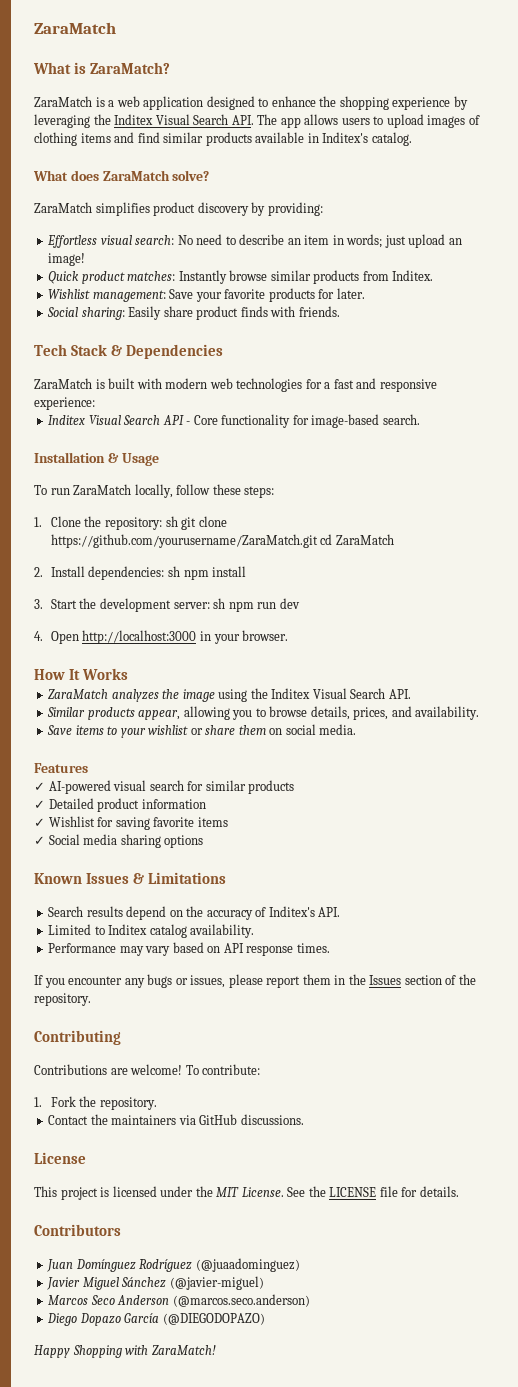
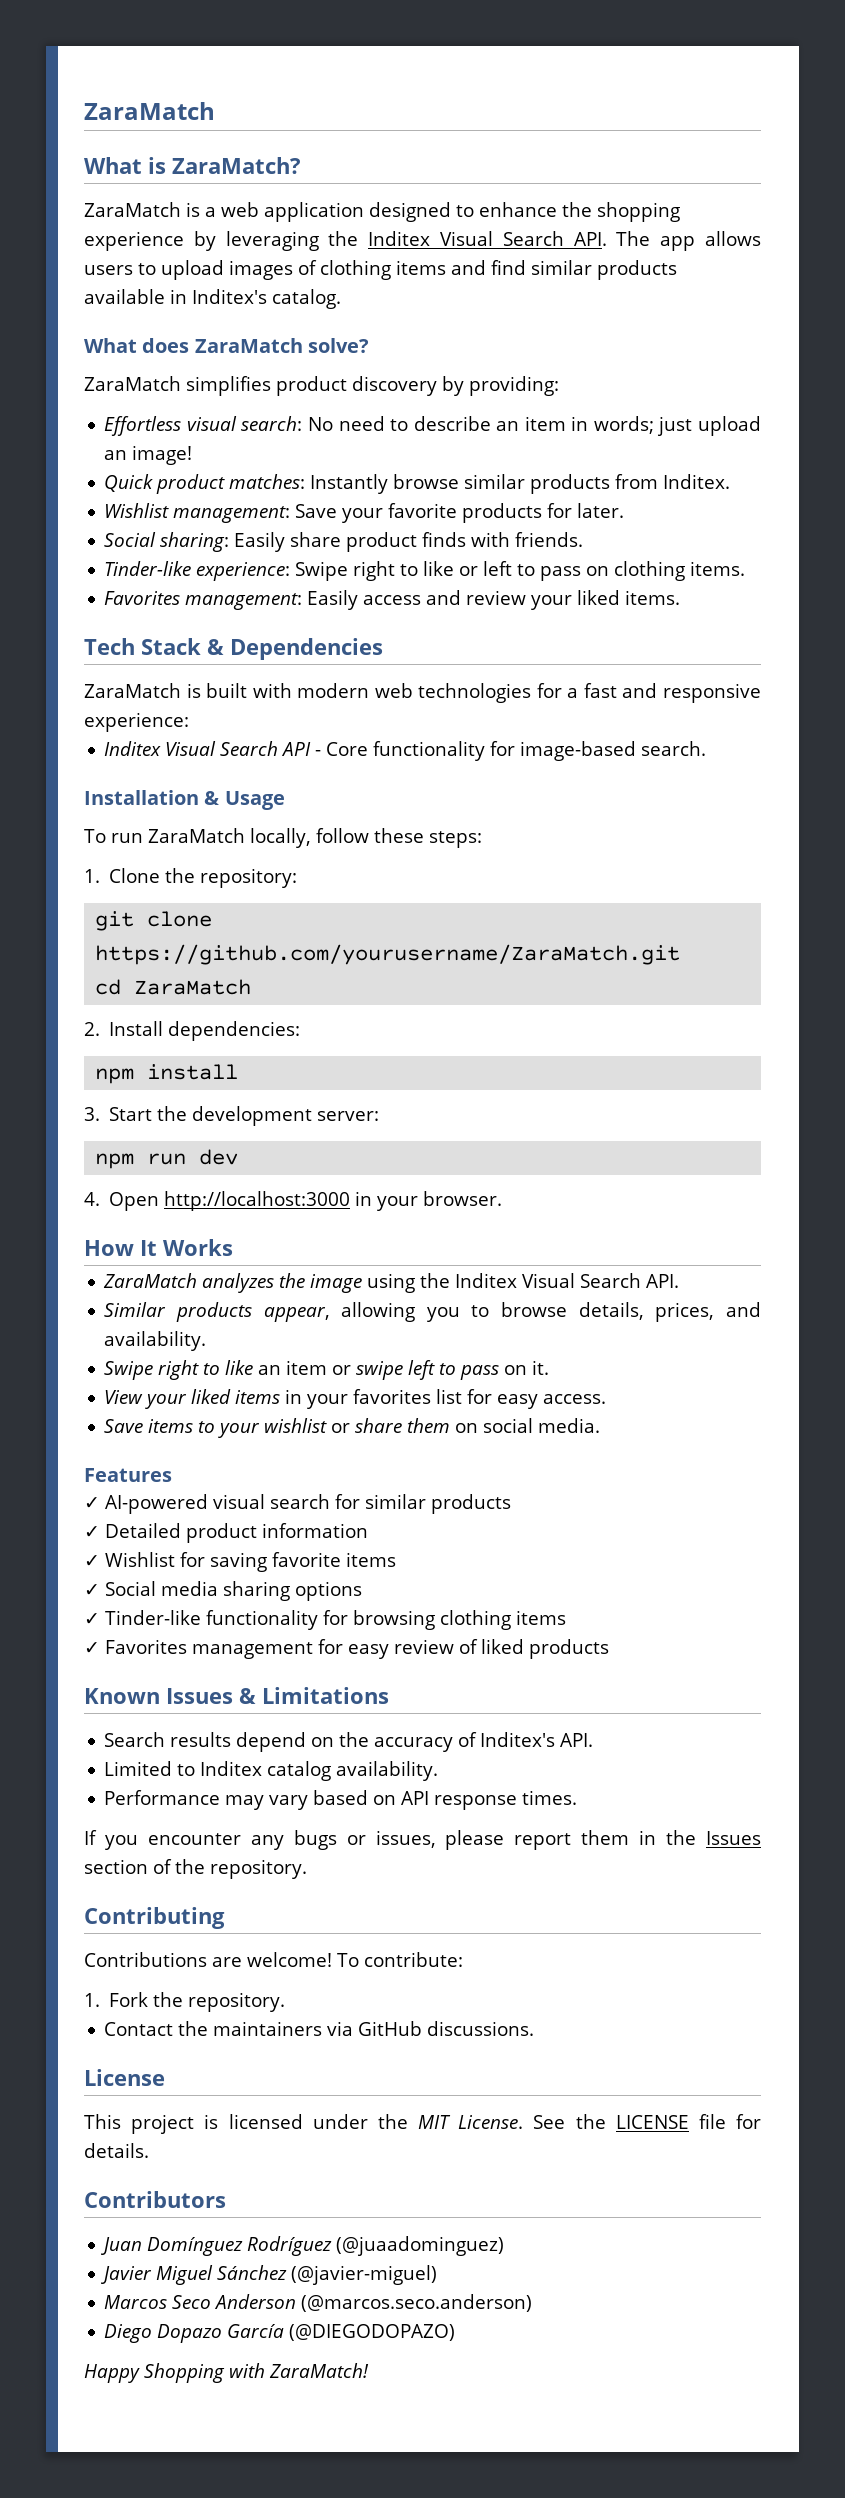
(340, 311) none -> [104,561,746,581] [104,590,681,610] // Tinder-like experience: Swipe right to like or left to pass on clothing items. // Favorites management: Easily access and review your liked items.
[165,516,178,527] sh -> (298, 878) //
(318, 541) none -> (681, 954) //
[167,566,180,577] sh -> (301, 1031) //
[213,598,226,609] sh -> (380, 1116) //
(480, 713) none -> [104,1360,550,1380] [104,1389,607,1409] // Swipe right to like an item or swipe left to pass on it. // View your liked items in your favorites list for easy access.
(204, 841) none -> [84,1610,566,1630] [84,1639,609,1659] // ✓ Tinder-like functionality for browsing clothing items // ✓ Favorites management for easy review of liked products

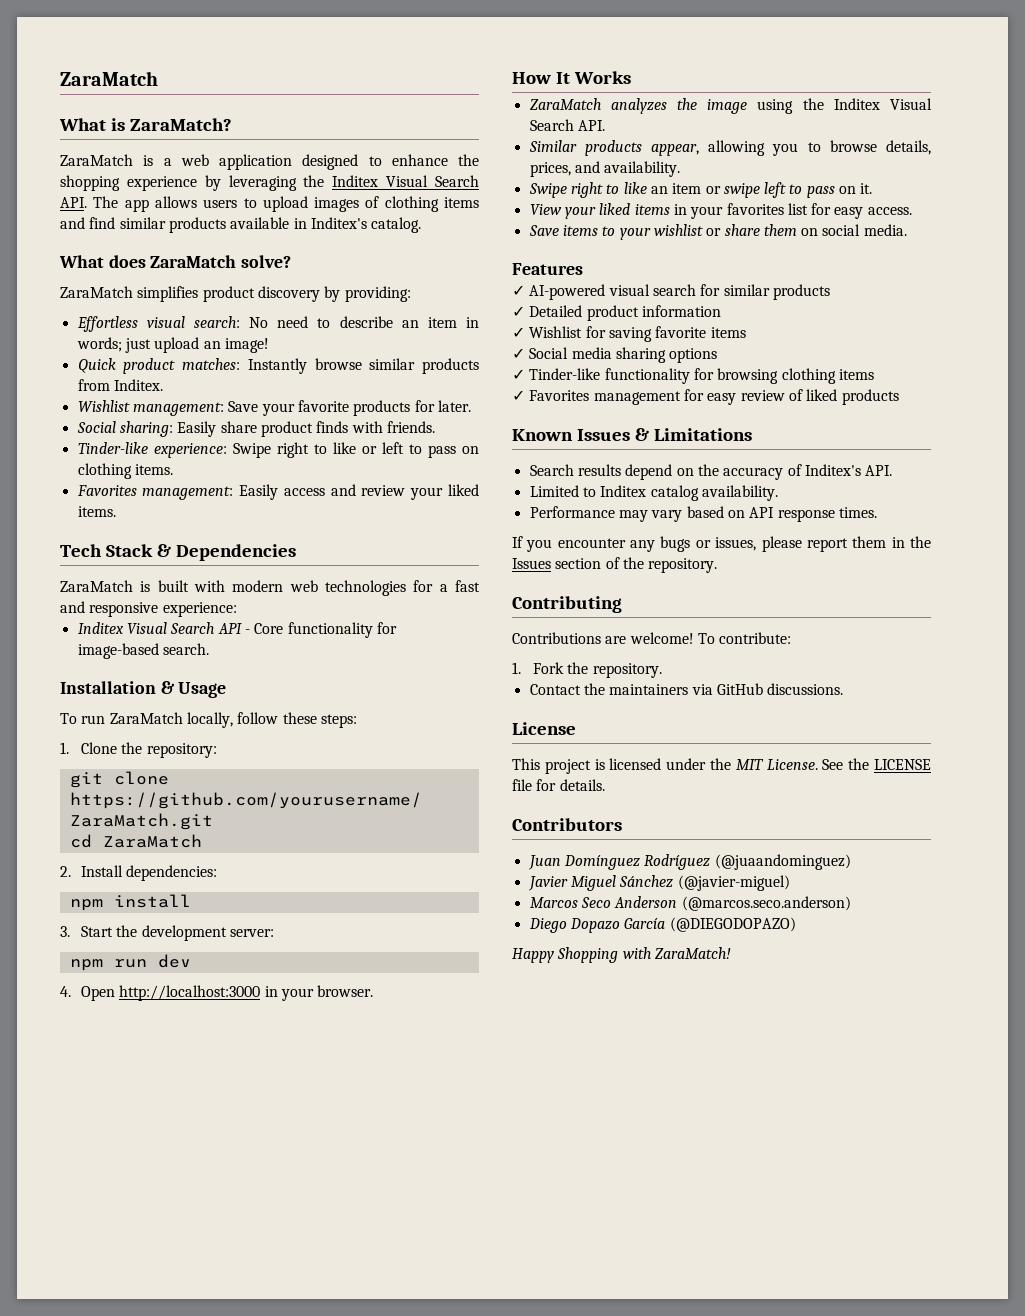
[336,2236,505,2256] (@juaadominguez) -> [714,854,851,870] (@juaandominguez)

